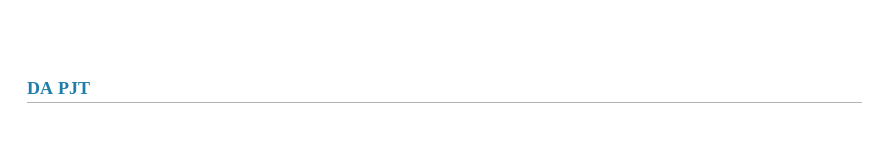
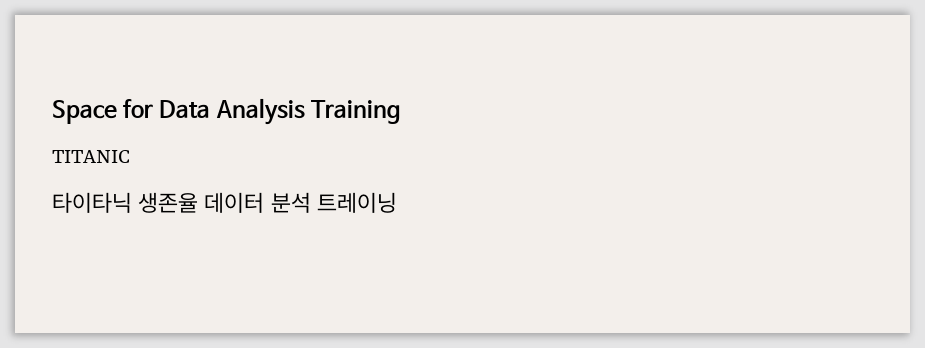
[27,82,90,94] DA PJT -> [52,98,401,125] [52,150,130,163] [52,192,397,213] Space for Data Analysis Training // TITANIC // 타이타닉 생존율 데이터 분석 트레이닝

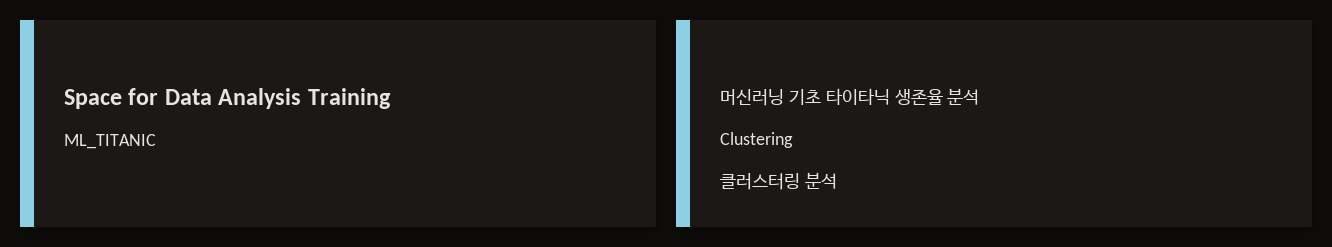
[52,150,130,163] TITANIC // -> [64,134,156,149] [720,89,821,106] ML_TITANIC // 머신러닝 기초
[204,192,397,213] 데이터 분석 트레이닝 -> [947,88,980,105] [720,132,793,148] [720,172,837,190] 분석 // Clustering // 클러스터링 분석

